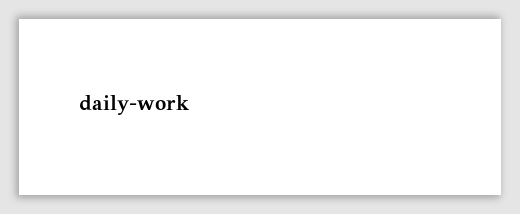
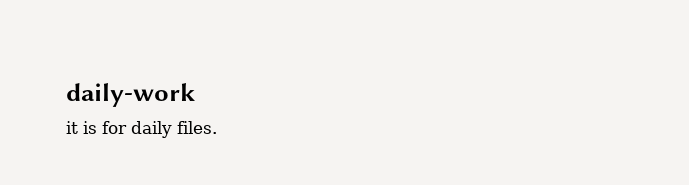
(190, 105) none -> [66,121,217,138] // it is for daily files.

